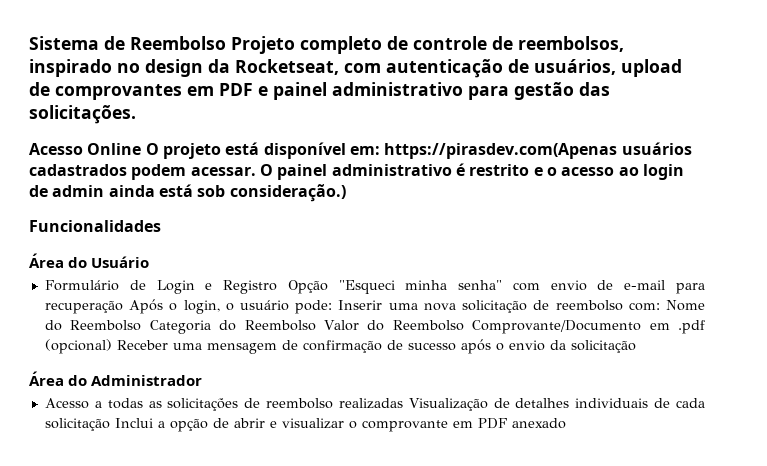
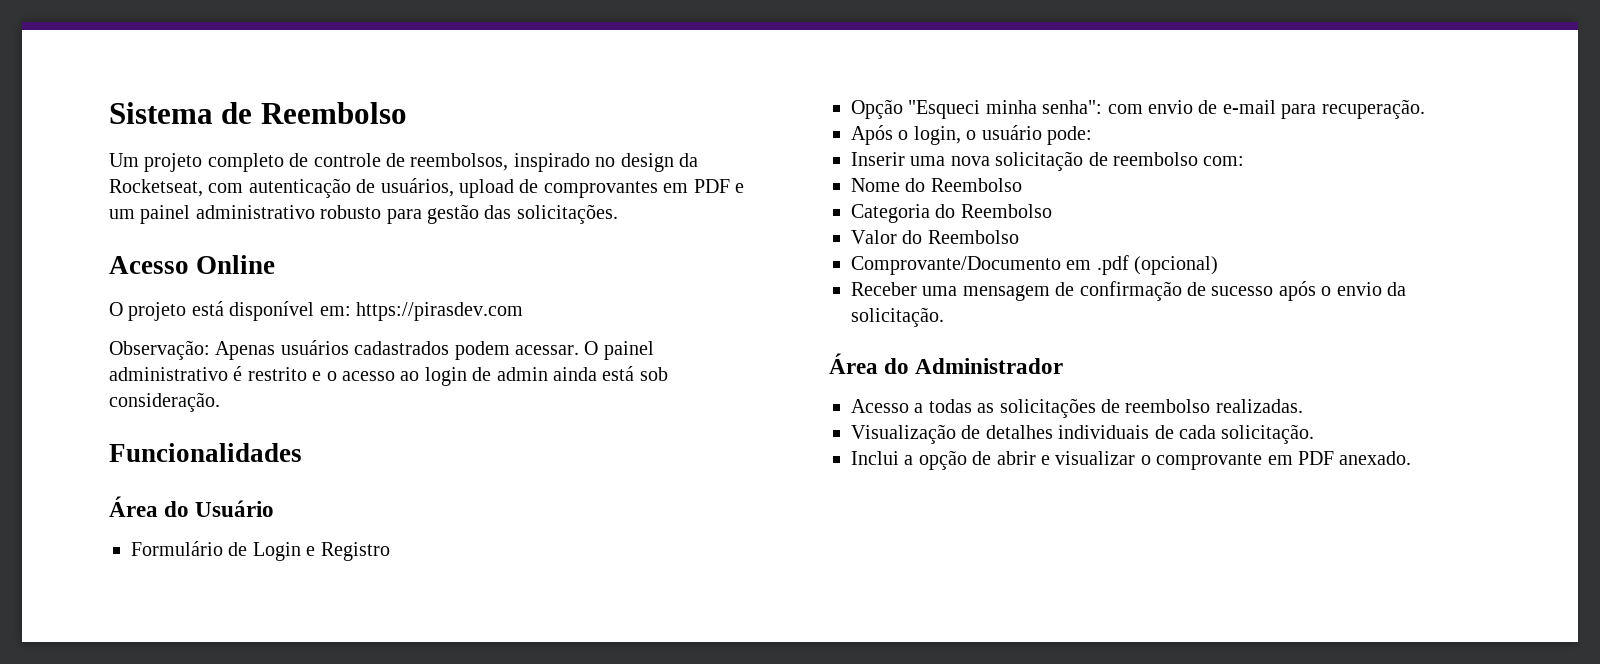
[231,36,295,54] Projeto -> [109,153,203,172] // Um projeto
[273,82,463,100] painel administrativo -> [109,205,382,224] um painel administrativo robusto
(142, 149) none -> (276, 264) //
[384,143,618,159] https://pirasdev.com(Apenas -> [356,302,523,321] [109,340,276,360] https://pirasdev.com // Observação: Apenas
[229,184,346,202] consideração.) -> [109,392,220,412] consideração.
(278, 287) none -> (390, 551) //
[458,280,503,290] senha" -> [1042,100,1103,114] senha":
[44,301,123,314] recuperação -> [1321,99,1425,119] recuperação. //
(333, 307) none -> (1092, 135) //
(660, 306) none -> (1245, 161) //
(142, 325) none -> (1022, 185) //
(316, 325) none -> (1052, 211) //
(464, 325) none -> (1019, 237) //
(112, 346) none -> (1219, 265) //
[570,340,636,353] solicitação -> [851,307,944,327] solicitação.
[338,398,403,409] realizadas -> [1215,399,1303,413] realizadas. //
[44,418,110,431] solicitação -> [1221,424,1315,444] solicitação. //
[511,418,566,429] anexado -> [1339,451,1412,465] anexado.

